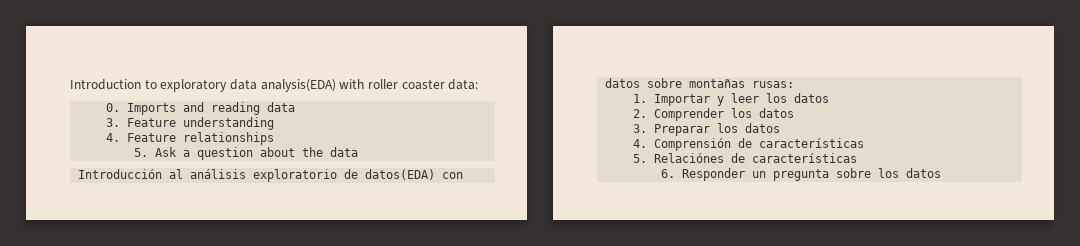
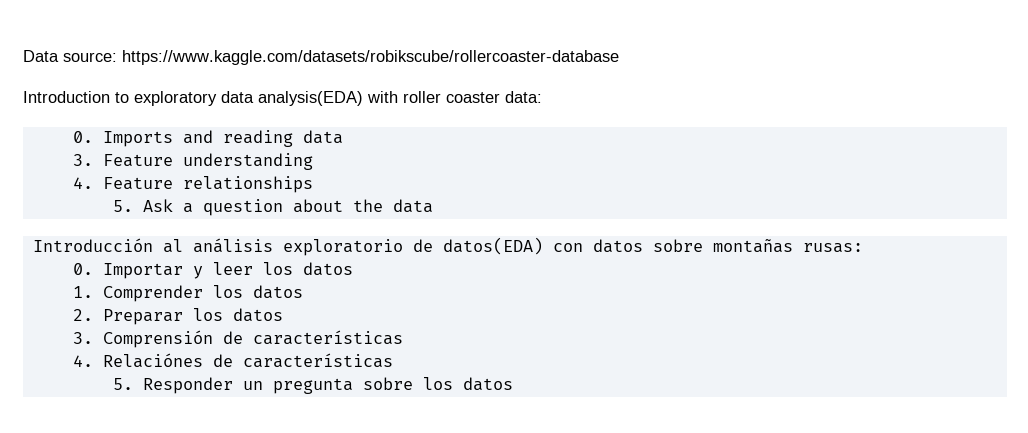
(70, 84) none -> [23,50,619,65] Data source: https://www.kaggle.com/datasets/robikscube/rollercoaster-database //
[633,94,648,103] 1. -> [72,263,93,275] 0.
[633,109,648,118] 2. -> [72,286,93,298] 1.
[633,124,648,133] 3. -> [72,309,93,321] 2.
[633,139,648,148] 4. -> [72,332,93,344] 3.
[633,154,648,163] 5. -> [72,355,93,367] 4.
[661,169,676,178] 6. -> [112,378,133,390] 5.

